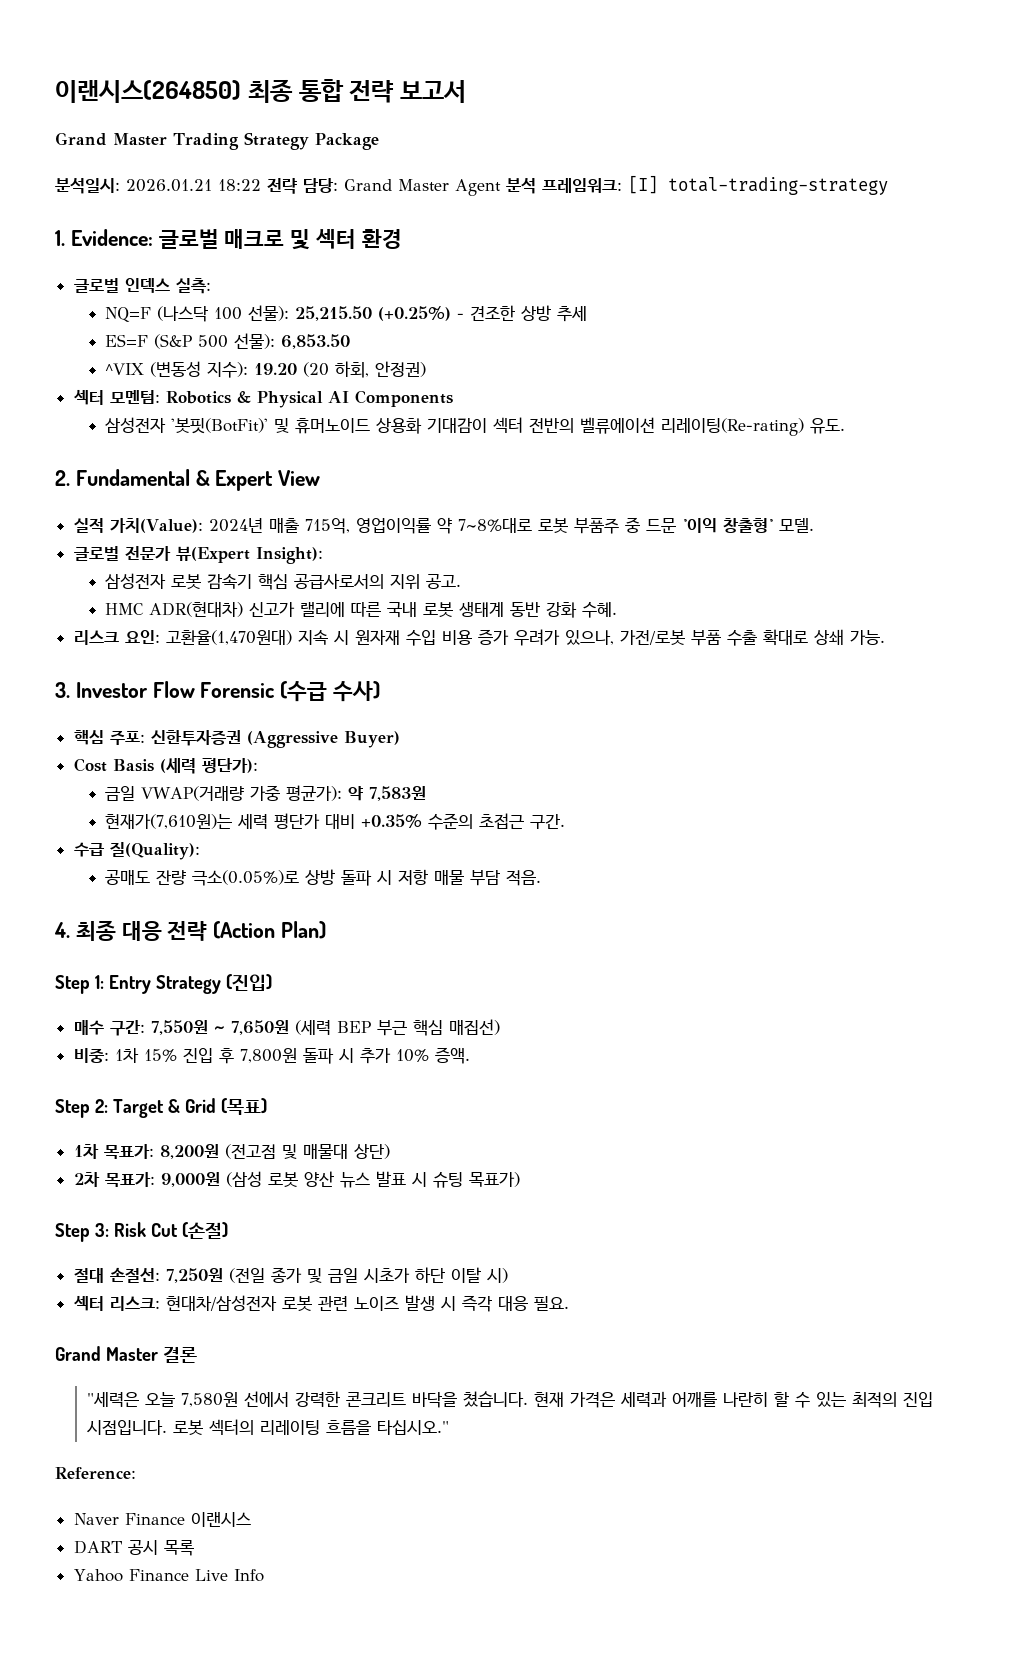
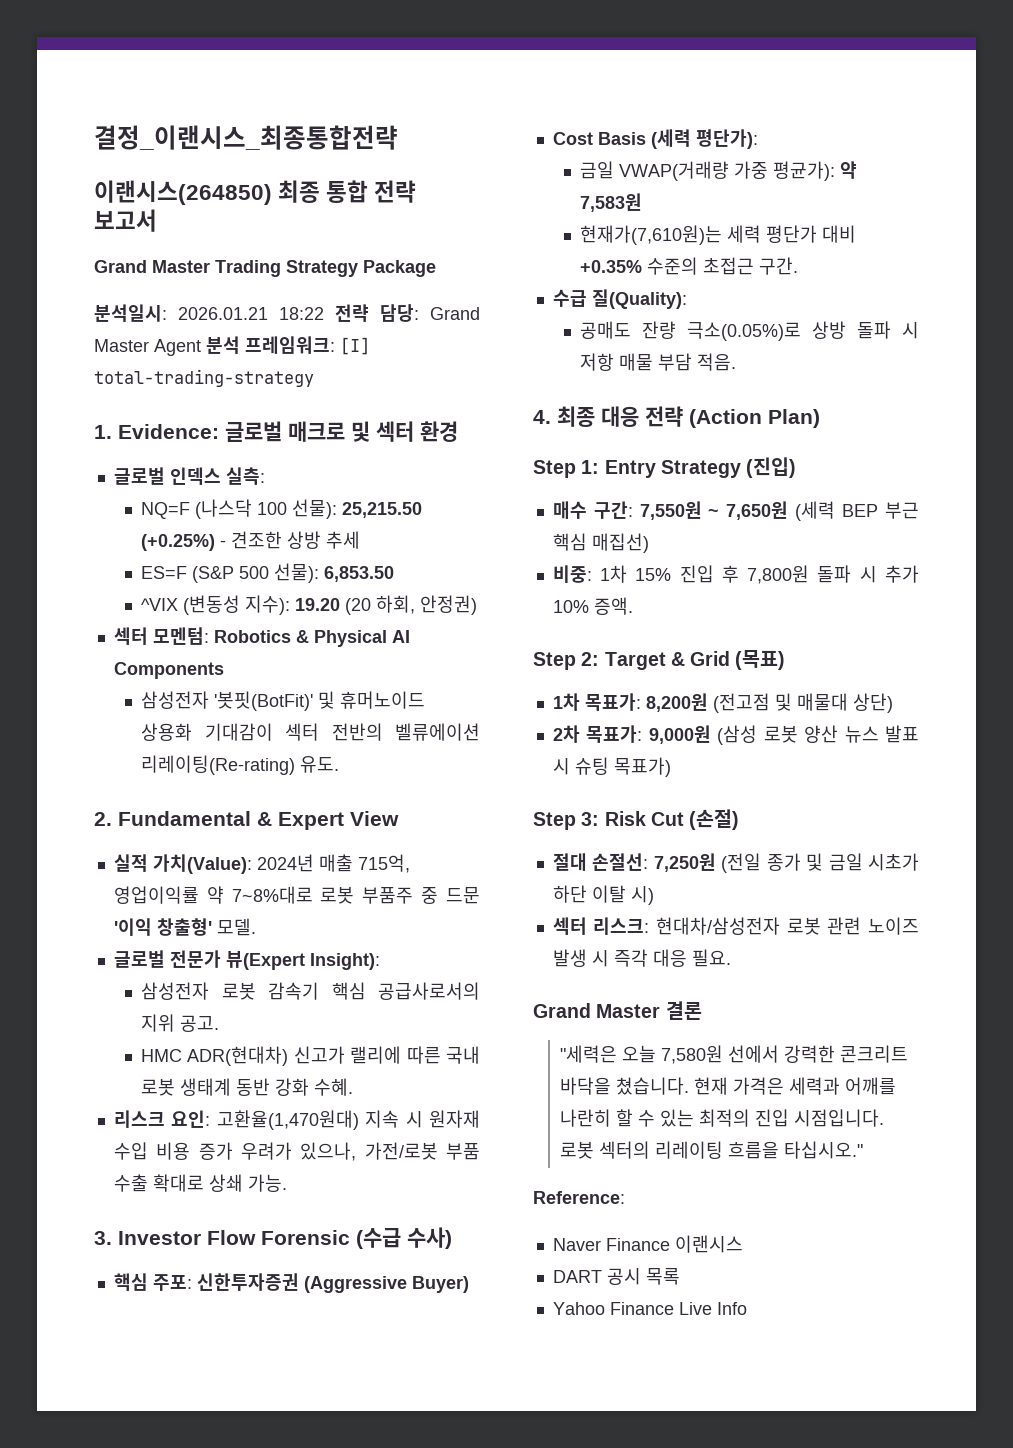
(55, 91) none -> [94,125,398,150] 결정_이랜시스_최종통합전략 //

